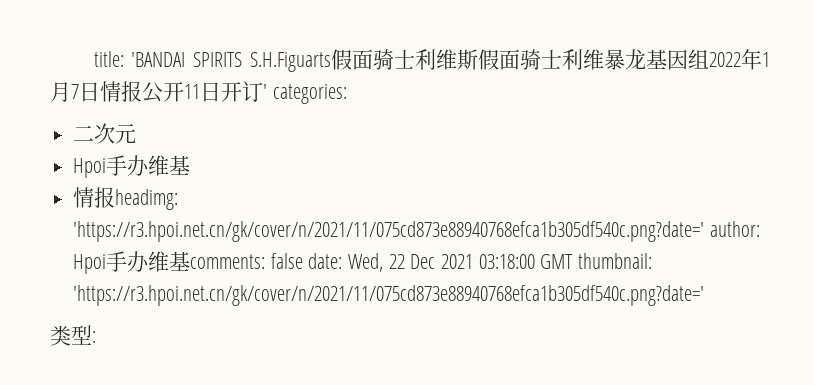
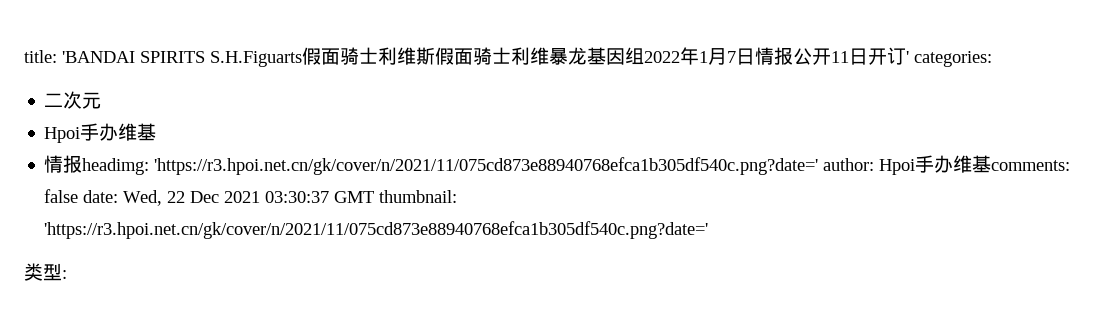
[478,254,535,269] 03:18:00 -> [265,191,330,203] 03:30:37

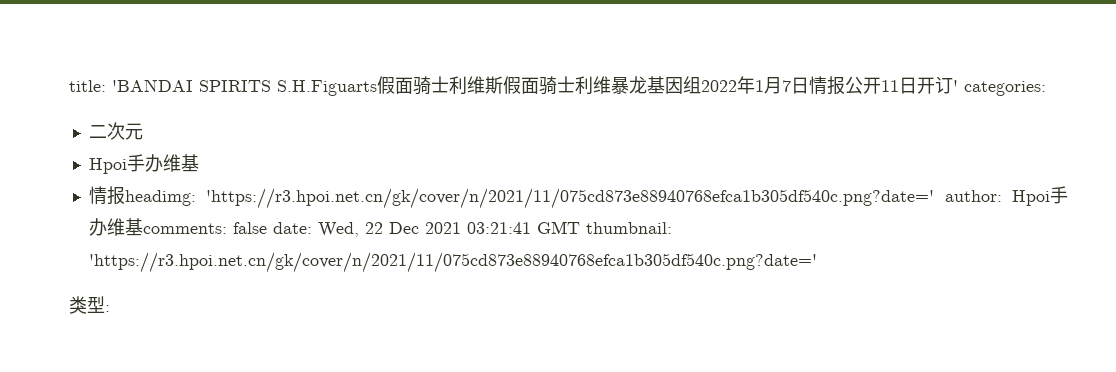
[265,191,330,203] 03:30:37 -> [466,222,531,234] 03:21:41

